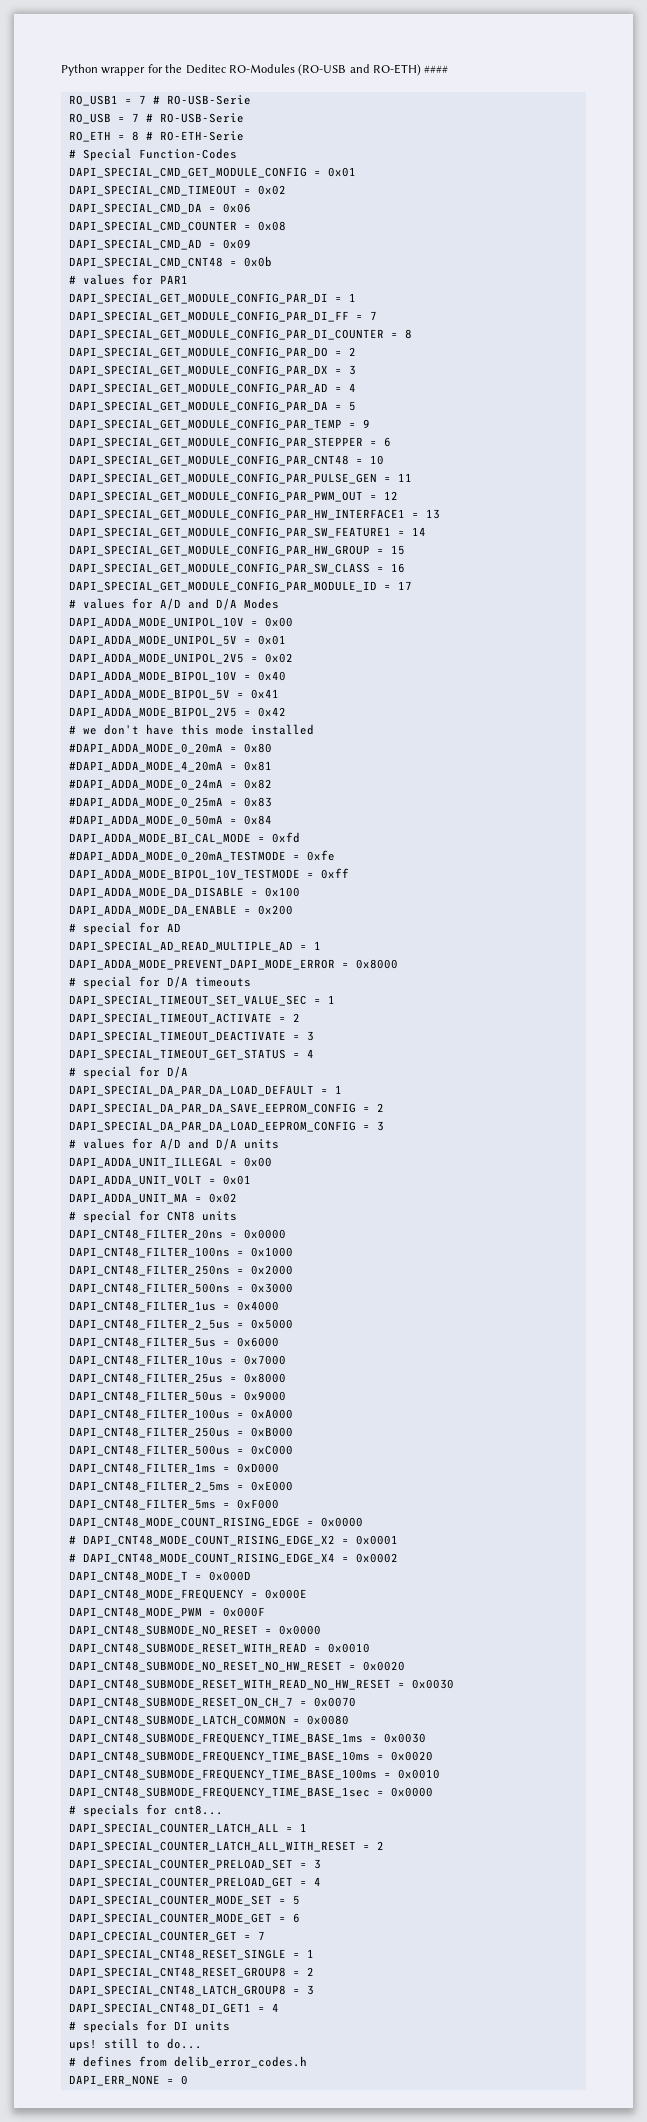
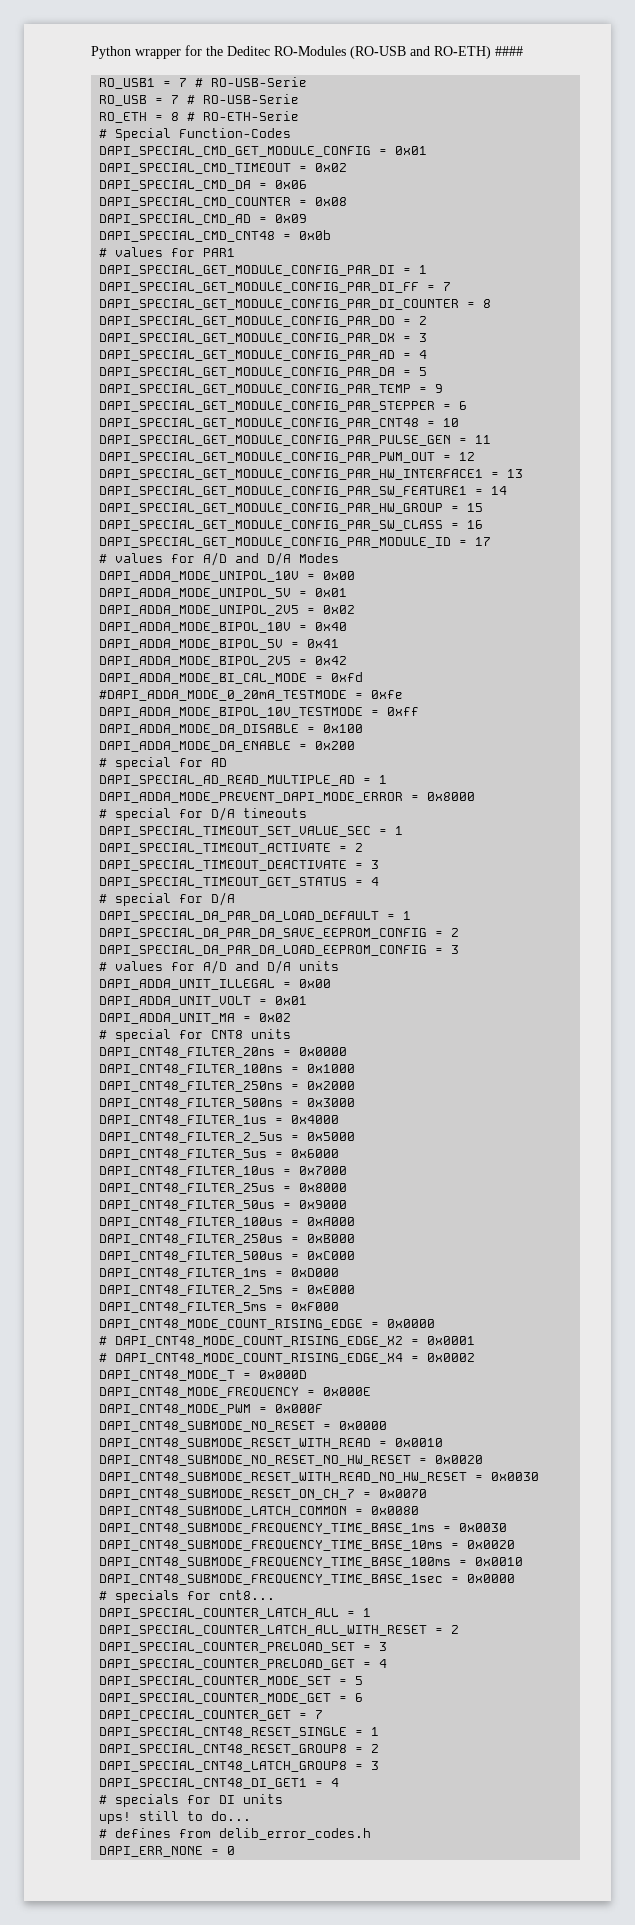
[68,724,314,735] [68,743,272,754] [68,761,272,772] [68,779,272,790] [68,797,272,808] [68,815,272,826] // # we don't have this mode installed // #DAPI_ADDA_MODE_0_20mA = 0x80 // #DAPI_ADDA_MODE_4_20mA = 0x81 // #DAPI_ADDA_MODE_0_24mA = 0x82 // #DAPI_ADDA_MODE_0_25mA = 0x83 // #DAPI_ADDA_MODE_0_50mA = 0x84 -> (348, 660) none

